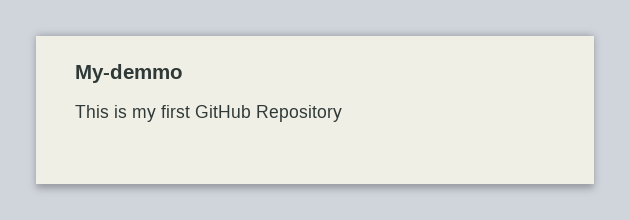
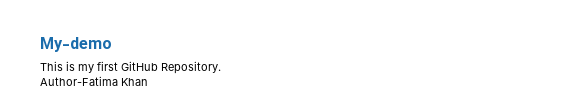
[75,64,183,83] My-demmo -> [40,37,112,52] My-demo
[256,105,342,122] Repository -> [161,61,221,74] [40,76,148,86] Repository. // Author-Fatima Khan

